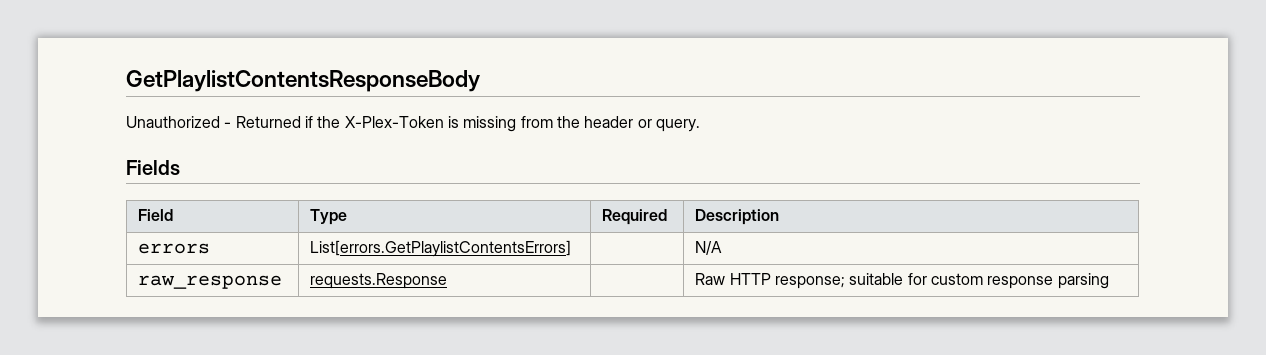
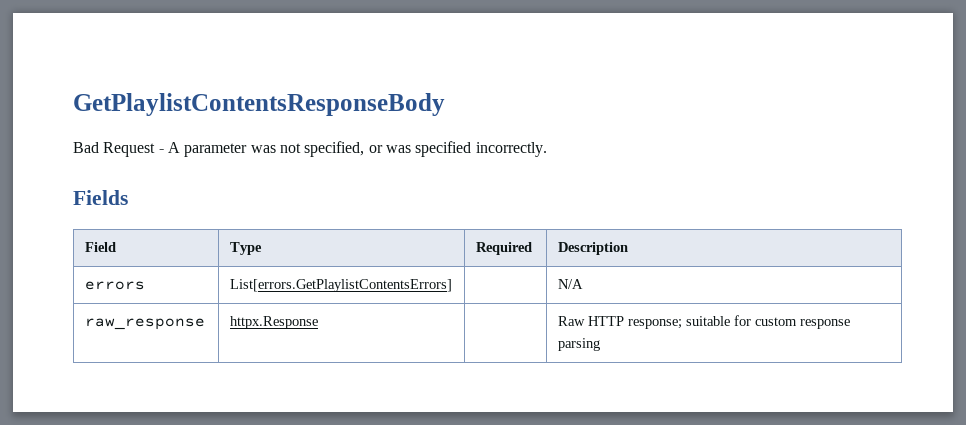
[126,116,700,132] Unauthorized - Returned if the X-Plex-Token is missing from the header or query. -> [73,141,547,157] Bad Request - A parameter was not specified, or was specified incorrectly.
[310,273,448,289] requests.Response -> [230,316,319,329] httpx.Response

